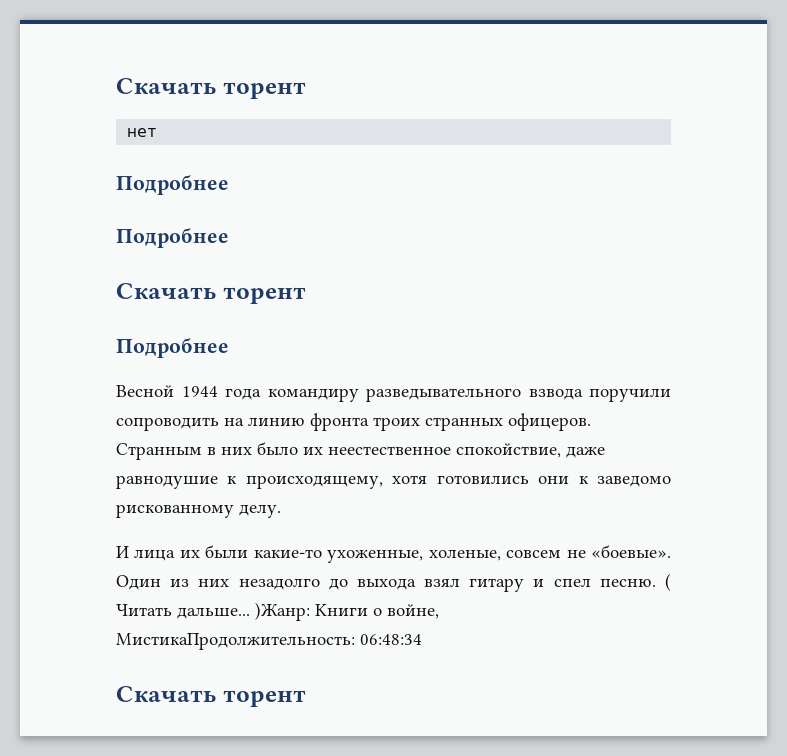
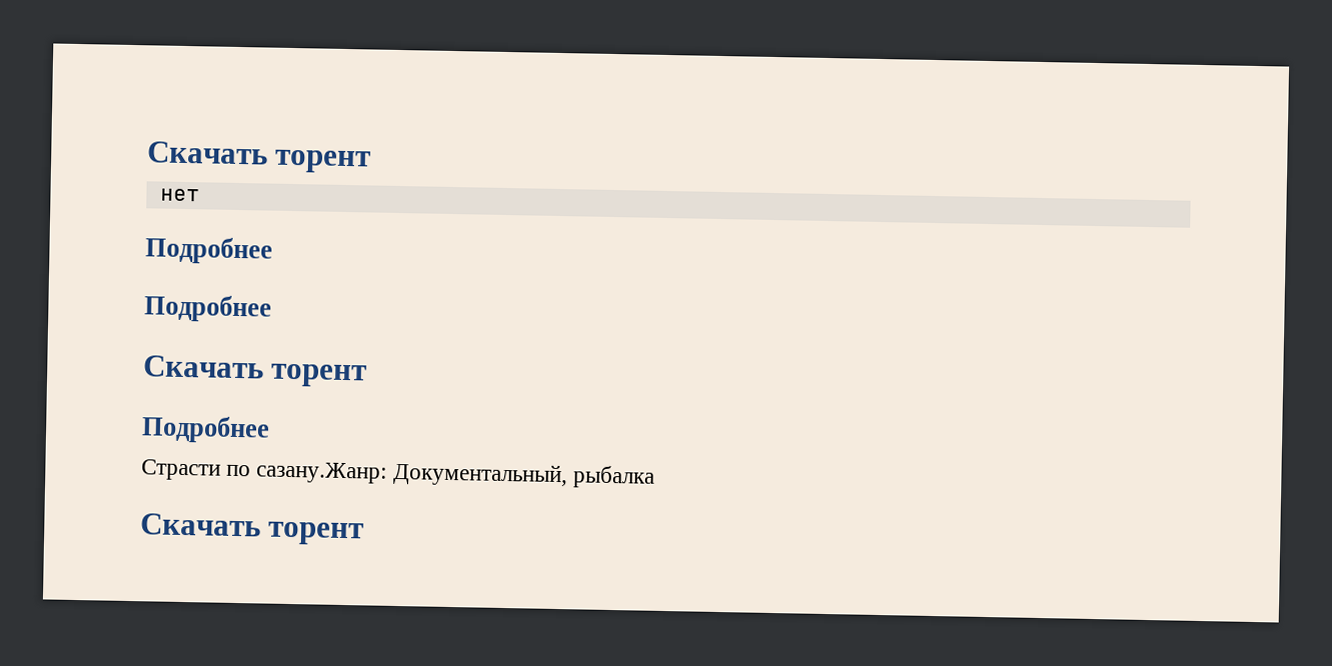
[116,385,671,402] [116,413,591,431] [116,442,605,460] [116,475,672,489] [116,504,281,518] [116,545,671,563] [116,573,671,592] [116,602,439,621] [116,633,422,650] Весной 1944 года командиру разведывательного взвода поручили сопроводить на линию фронта троих странных офицеров. Странным в них было их неестественное спокойствие, даже равнодушие к происходящему, хотя готовились они к заведомо рискованному делу. // И лица их были какие-то ухоженные, холеные, совсем не «боевые». Один из них незадолго до выхода взял гитару и спел песню. ( Читать дальше... )Жанр: Kниги о войне, MистикаПродолжительность: 06:48:34 -> [141,459,655,489] Страсти по сазану.Жанр: Документальный, рыбалка

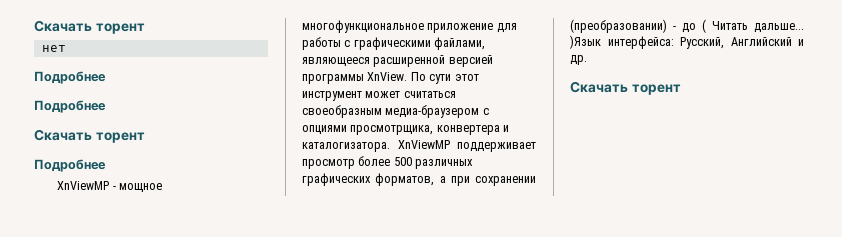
[141,459,655,489] Страсти по сазану.Жанр: Документальный, рыбалка -> [57,181,162,193] [302,20,517,33] [302,37,486,50] [302,55,493,67] [302,72,479,84] [302,91,456,101] [302,105,489,118] [302,125,510,135] [302,140,536,152] [302,156,474,169] [302,173,536,186] [570,19,804,33] [570,35,804,49] [570,55,587,65] XnViewMP - мощное многофункциональное приложение для работы с графическими файлами, являющееся расширенной версией программы XnView. По сути этот инструмент может считаться своеобразным медиа-браузером с опциями просмотрщика, конвертера и каталогизатора. XnViewMP поддерживает просмотр более 500 различных графических форматов, а при сохранении (преобразовании) - до ( Читать дальше... )Язык интерфейса: Русский, Английский и др.

